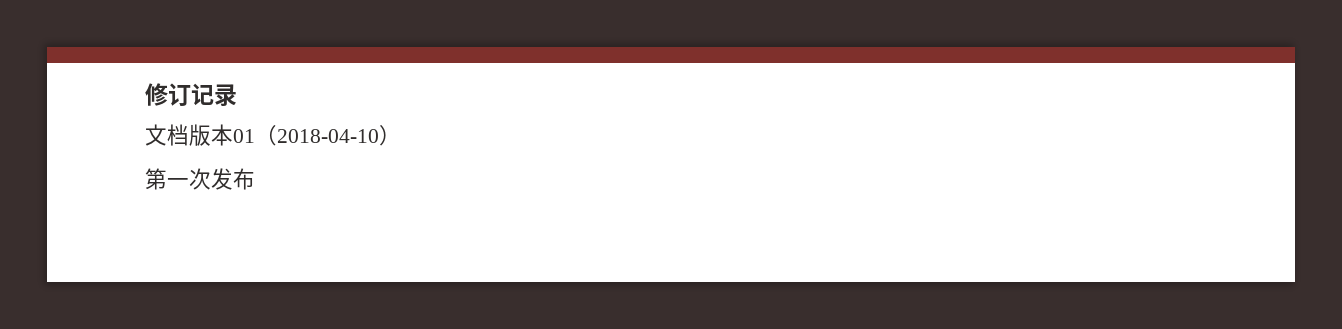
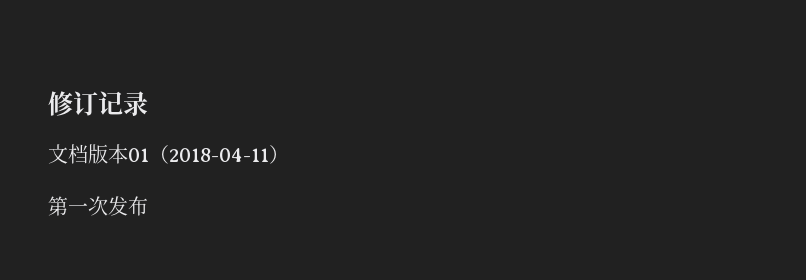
[277,129,379,143] 2018-04-10 -> [169,148,269,162] 2018-04-11

